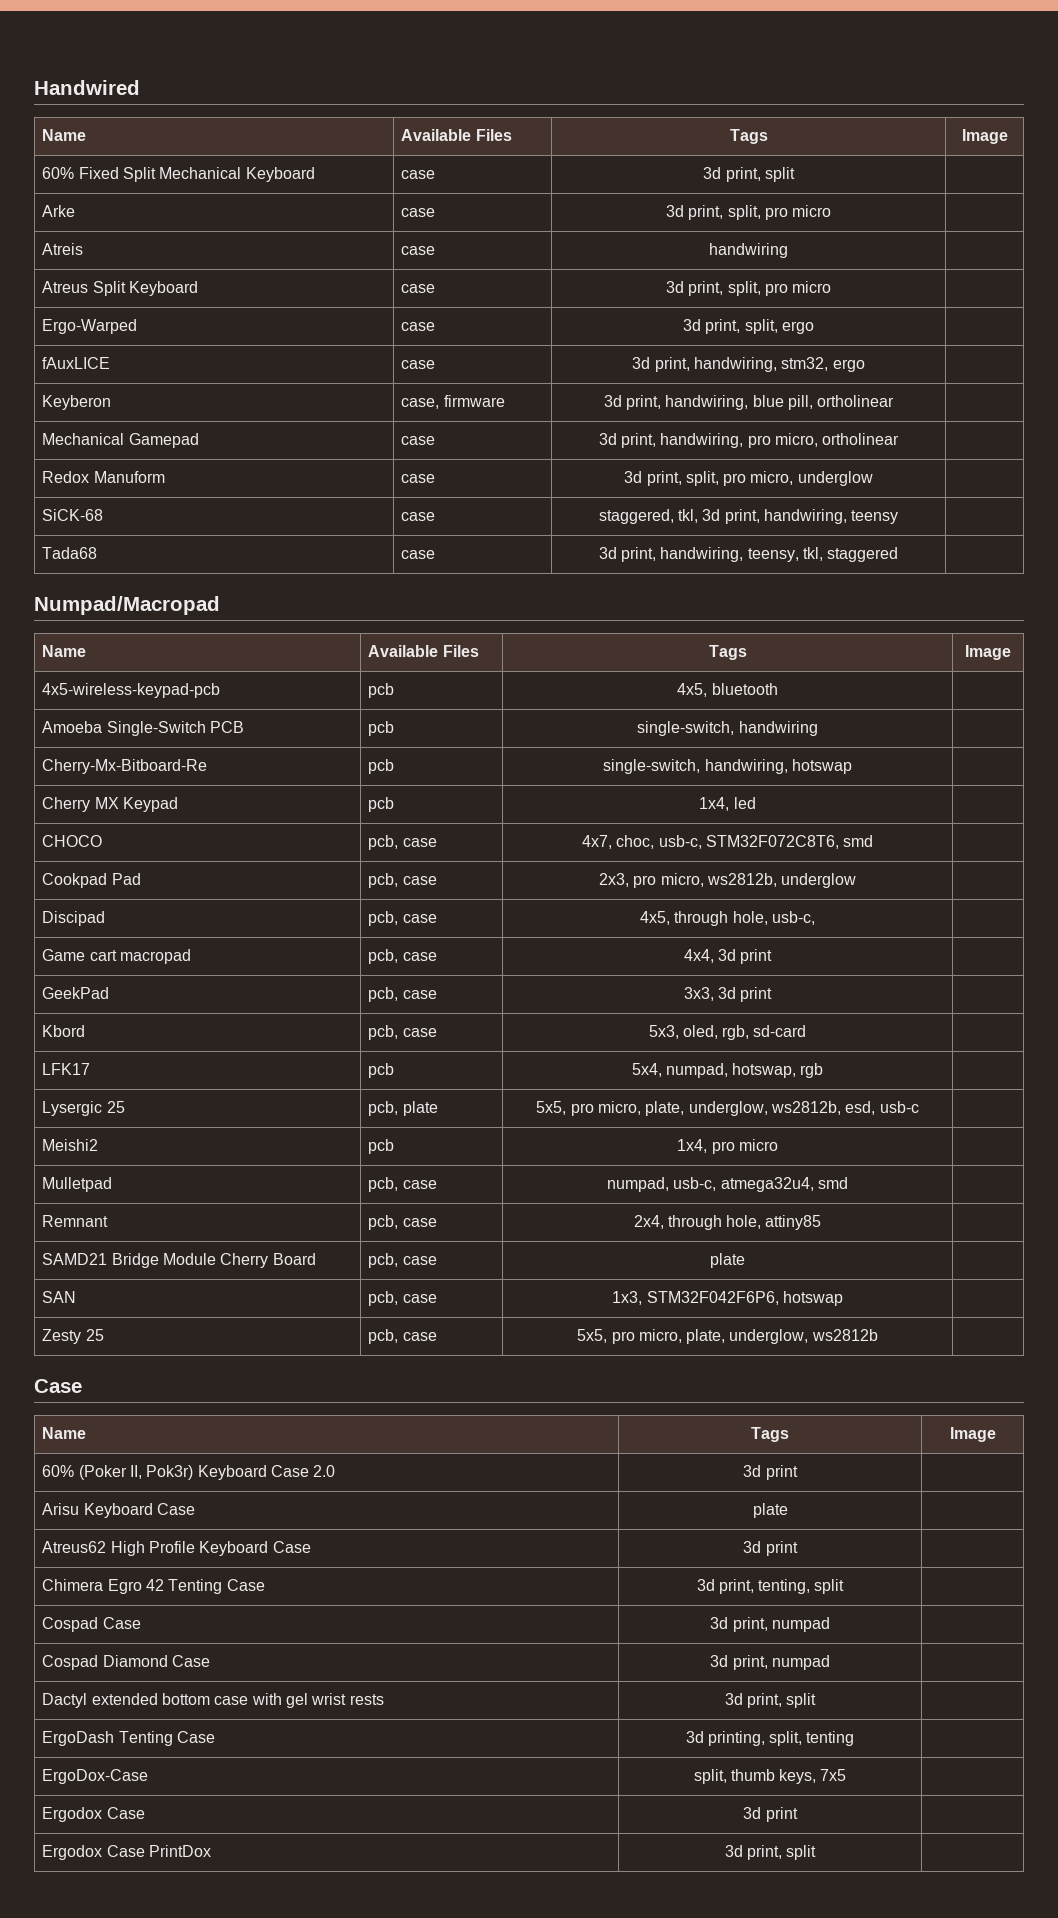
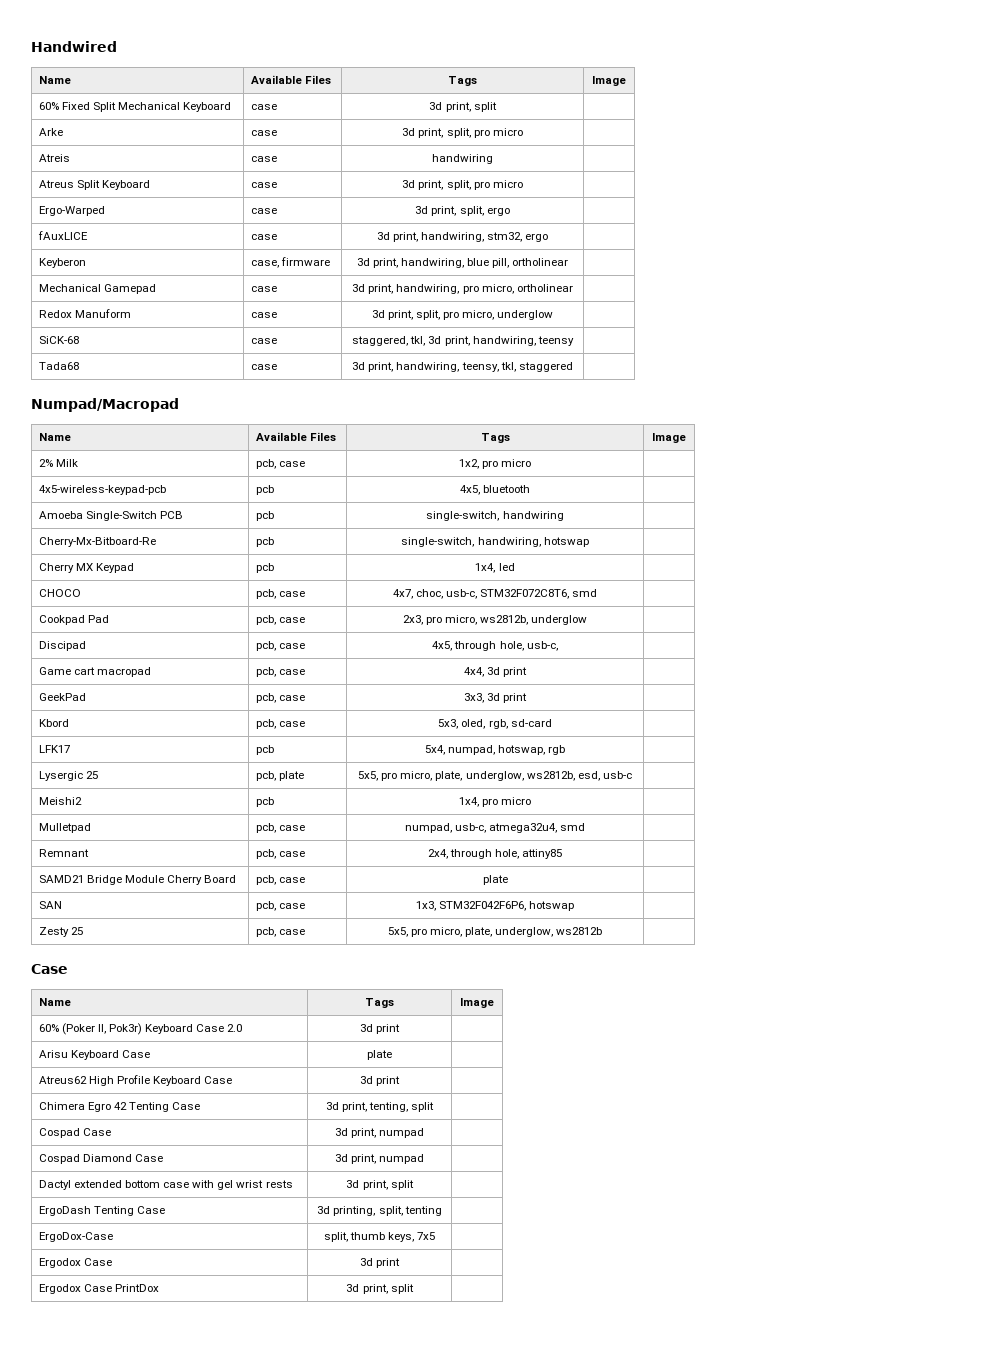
(1011, 652) none -> [38,459,78,467] [255,459,305,469] [458,459,532,469] // 2% Milk | pcb, case | 1x2, pro micro |

